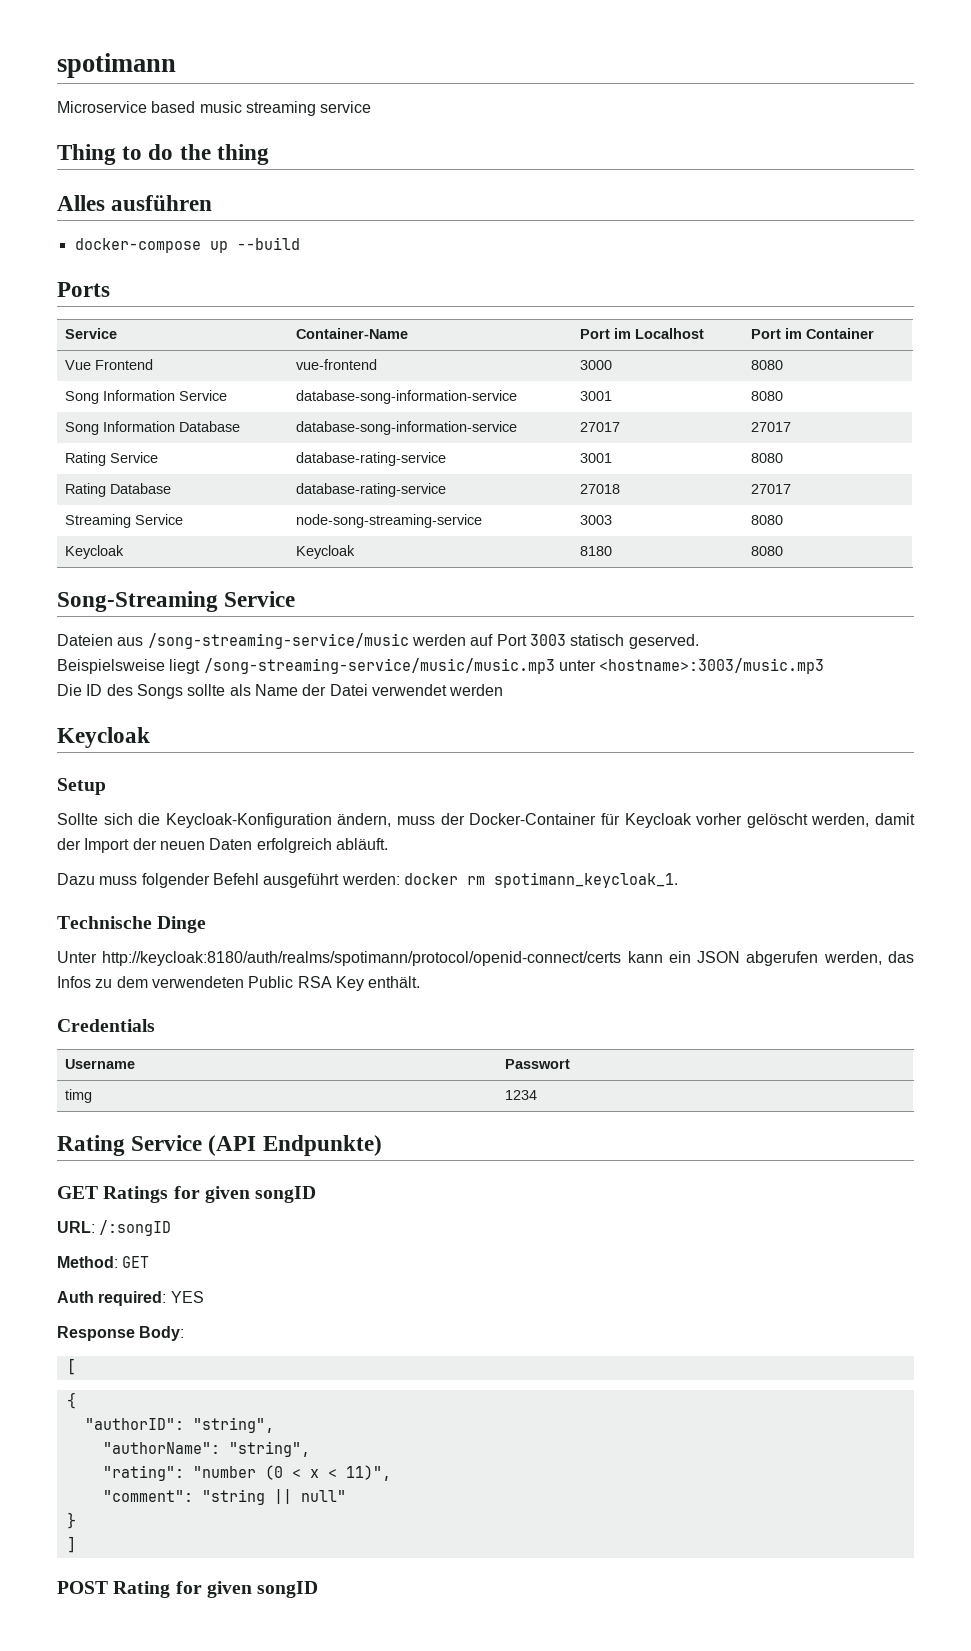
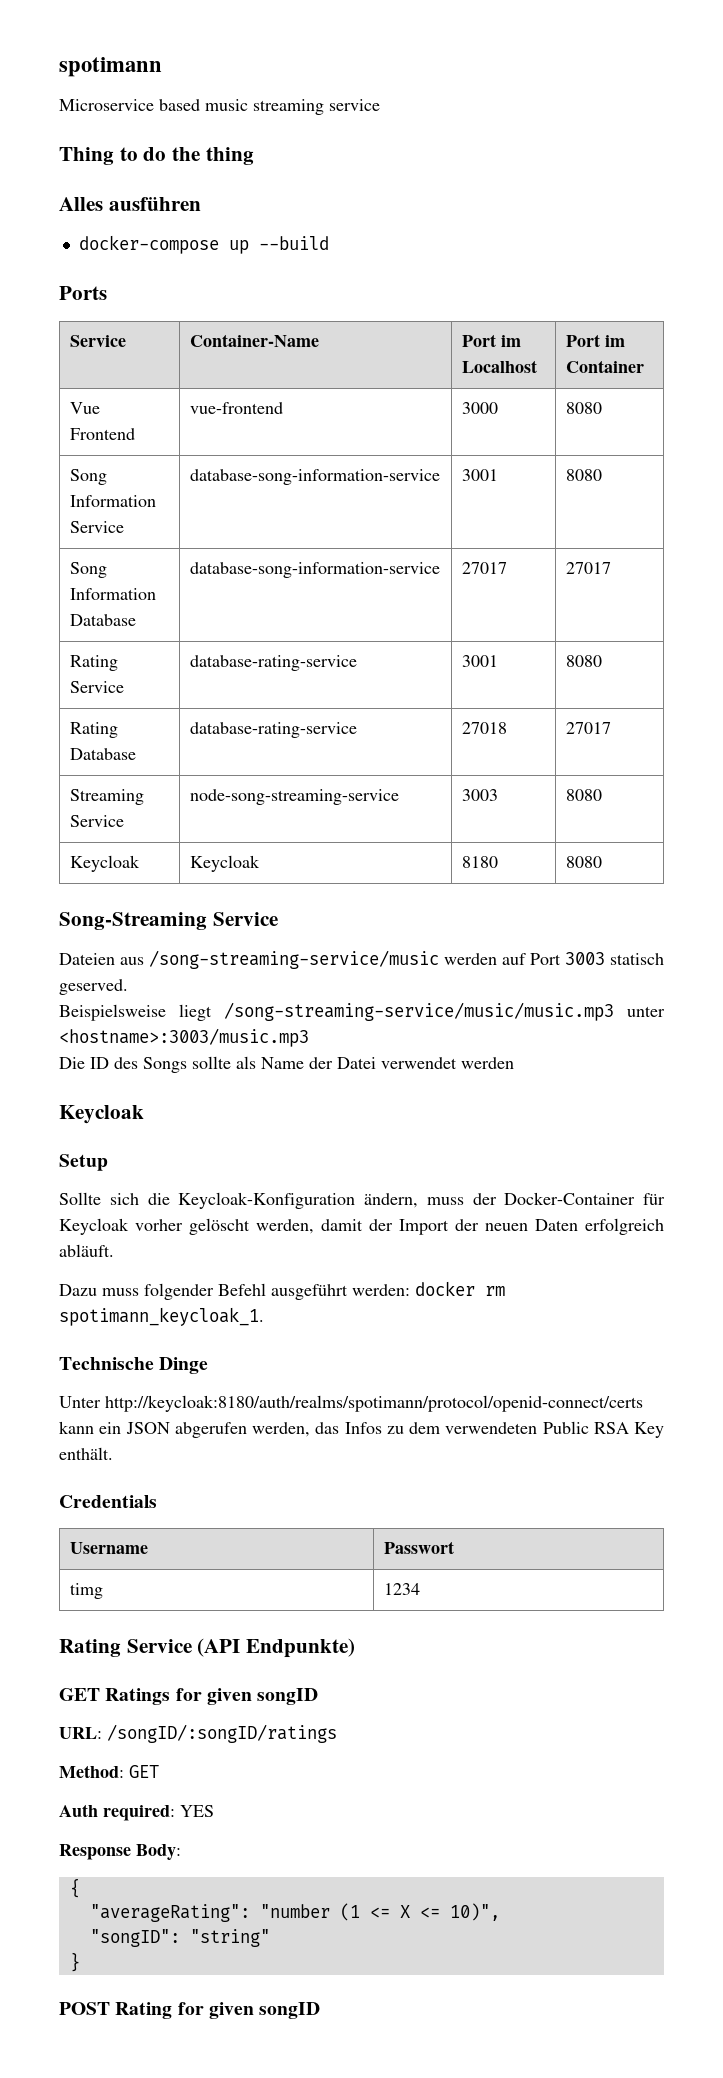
[99,1220,172,1236] /:songID -> [107,1724,337,1743] /songID/:songID/ratings
[66,1358,76,1375] // [ -> (181, 1852) none
[84,1417,274,1433] [102,1441,310,1457] [102,1465,391,1481] [102,1489,346,1505] "authorID": "string", // "authorName": "string", // "rating": "number (0 < x < 11)", // "comment": "string || null" -> [89,1903,500,1922] [89,1929,270,1947] "averageRating": "number (1 <= X <= 10)", // "songID": "string"
[66,1536,76,1553] // ] -> (80, 1962) none

